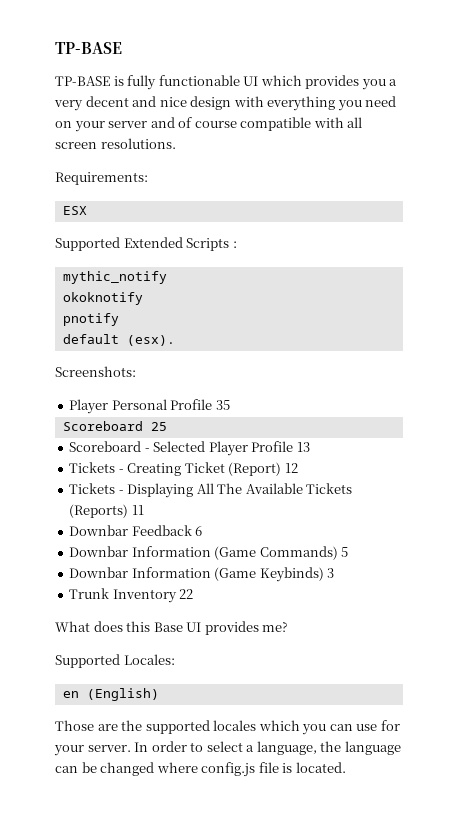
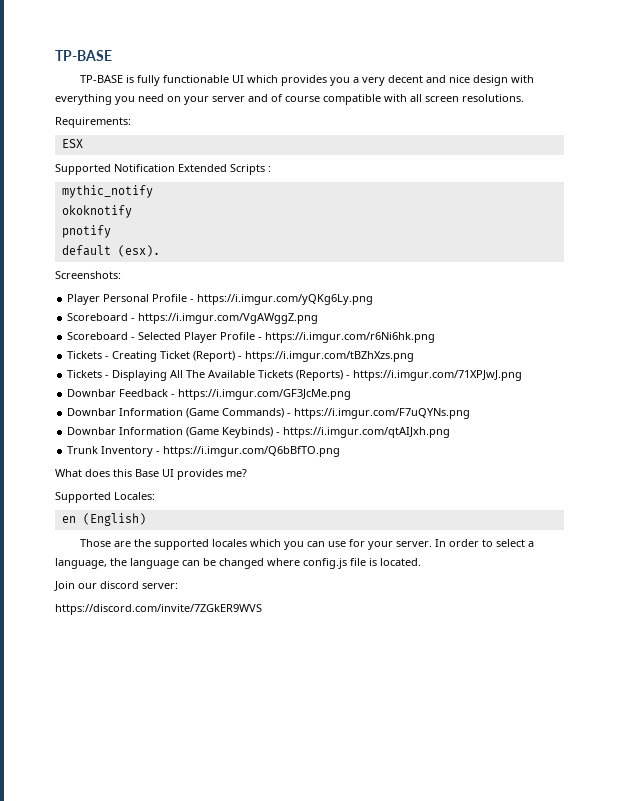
(120, 244) none -> [114,164,175,172] Notification
[215,400,230,410] [62,421,167,431] 35 // Scoreboard 25 -> [190,294,374,305] [67,313,319,324] - https://i.imgur.com/yQKg6Ly.png // Scoreboard - https://i.imgur.com/VgAWggZ.png
[296,442,310,452] 13 -> [258,332,436,343] - https://i.imgur.com/r6Ni6hk.png
[284,463,298,473] 12 -> [238,351,415,362] - https://i.imgur.com/tBZhXzs.png
[131,505,144,515] 11 -> [346,370,523,381] - https://i.imgur.com/71XPJwJ.png
[195,526,203,536] 6 -> [171,389,352,400] - https://i.imgur.com/GF3JcMe.png
[341,547,349,557] 5 -> [287,408,471,419] - https://i.imgur.com/F7uQYNs.png
[327,568,335,578] 3 -> [276,427,451,438] - https://i.imgur.com/qtAIJxh.png
[179,589,194,599] 22 -> [156,446,341,457] - https://i.imgur.com/Q6bBfTO.png
(346, 767) none -> [54,581,178,591] [55,604,262,615] // Join our discord server: // https://discord.com/invite/7ZGkER9WVS

